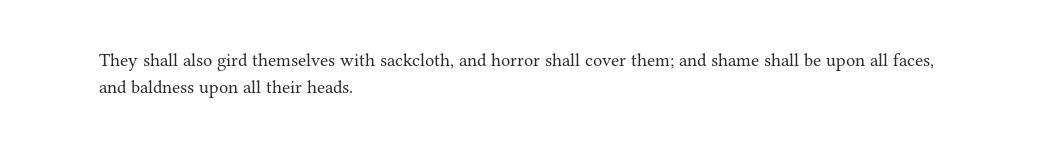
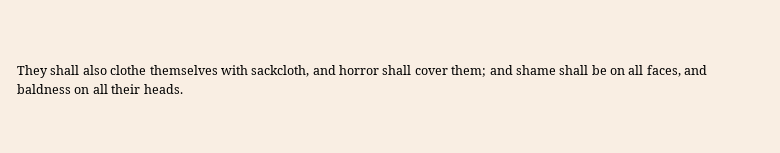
[217,53,248,71] gird -> [110,65,147,75] clothe
[826,57,865,71] upon -> [610,68,625,75] on
[199,84,238,98] upon -> [74,87,90,94] on

